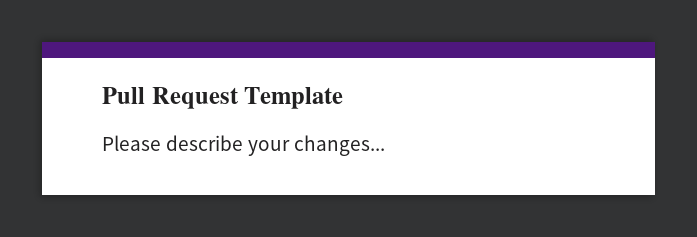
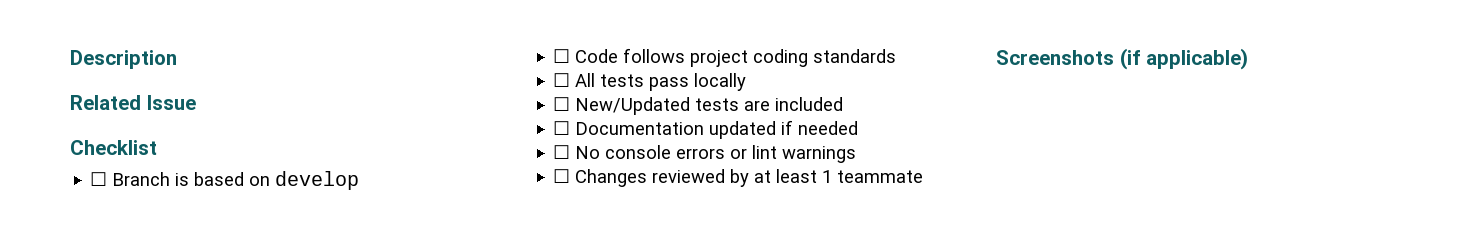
[102,87,344,109] [102,135,386,156] Pull Request Template // Please describe your changes... -> [70,50,177,69] [70,95,196,110] [70,140,157,155] [90,171,360,190] [553,48,897,67] [553,73,747,91] [553,97,844,115] [553,120,859,139] [553,145,857,163] [553,169,924,187] [996,48,1249,70] Description // Related Issue // Checklist // ☐ Branch is based on develop // ☐ Code follows project coding standards // ☐ All tests pass locally // ☐ New/Updated tests are included // ☐ Documentation updated if needed // ☐ No console errors or lint warnings // ☐ Changes reviewed by at least 1 teammate // Screenshots (if applicable)

